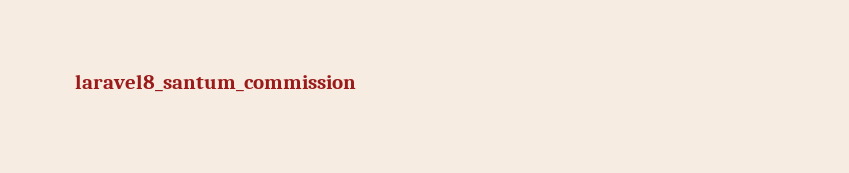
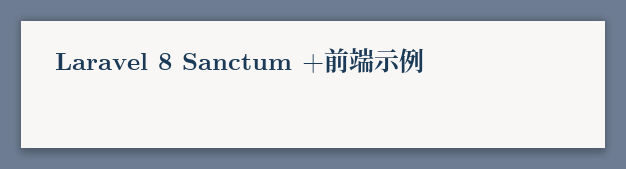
[75,74,356,92] laravel8_santum_commission -> [55,48,424,73] Laravel 8 Sanctum +前端示例

